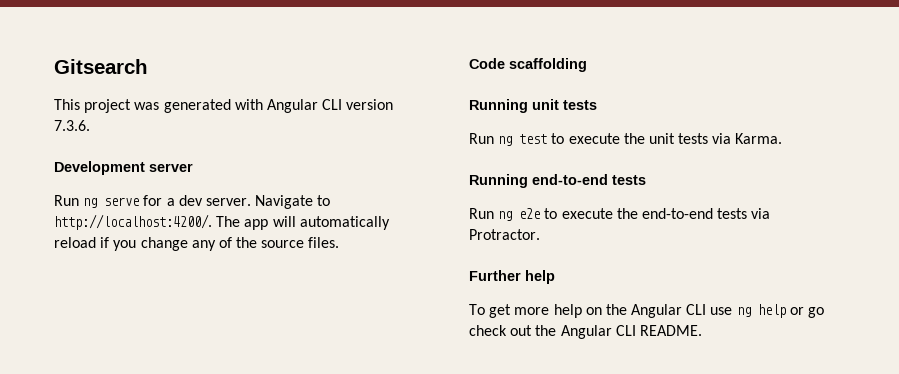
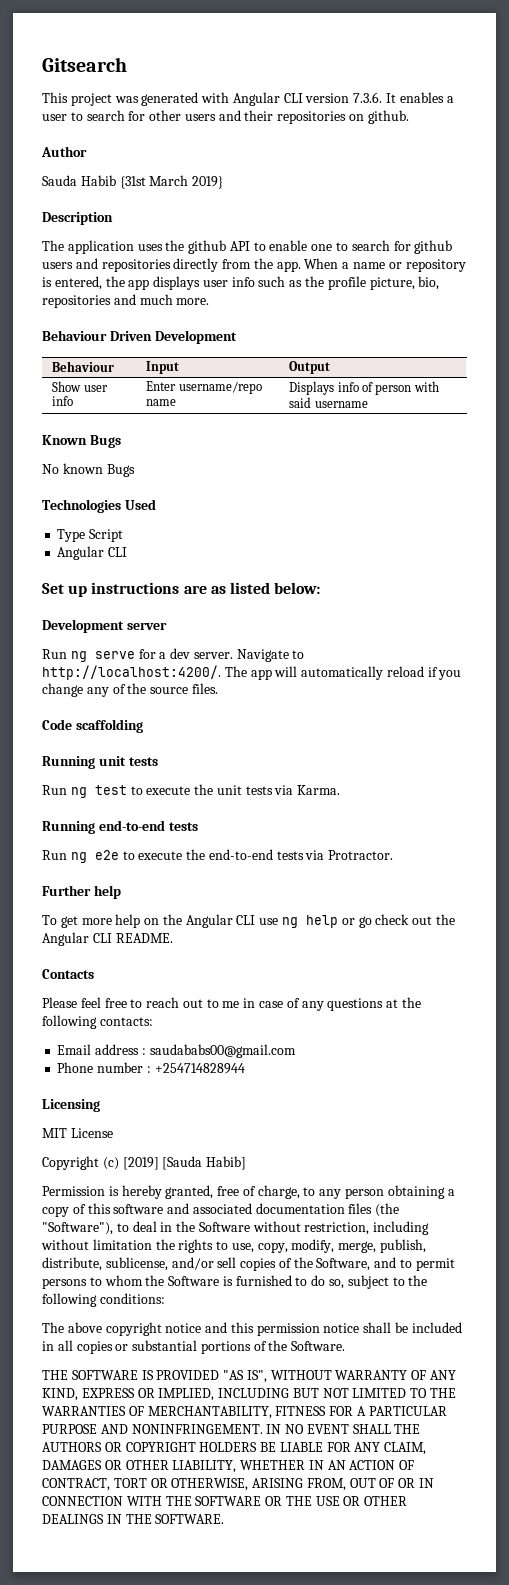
(90, 125) none -> [386,92,454,103] [42,110,409,124] [41,146,87,157] [42,175,224,189] [42,212,113,225] [42,240,453,254] [42,258,466,272] [42,276,440,290] [42,294,210,308] [42,330,237,344] [52,361,115,372] [146,361,180,374] [289,361,331,374] [52,381,108,392] [52,396,74,406] [146,381,262,394] [146,399,177,406] [289,381,439,395] [289,397,368,408] [42,435,121,448] [42,463,135,477] [42,499,156,513] [57,529,124,542] [57,546,128,560] [42,582,321,597] It enables a user to search for other users and their repositories on github. // Author // Sauda Habib {31st March 2019} // Description // The application uses the github API to enable one to search for github users and repositories directly from the app. When a name or repository is entered, the app displays user info such as the profile picture, bio, repositories and much more. // Behaviour Driven Development // Behaviour | Input | Output // Show user info | Enter username/repo name | Displays info of person with said username // Known Bugs // No known Bugs // Technologies Used // Type Script // Angular CLI // Set up instructions are as listed below:
(702, 330) none -> [42,969,94,979] [42,997,421,1011] [42,1015,153,1029] [57,1044,296,1058] [57,1062,245,1074] [42,1099,100,1112] [42,1128,113,1138] [42,1156,247,1170] [42,1185,455,1199] [42,1203,400,1217] [42,1221,430,1235] [41,1239,427,1253] [42,1257,455,1271] [42,1275,428,1289] [42,1293,165,1307] [42,1322,462,1336] [42,1340,346,1354] [42,1370,457,1383] [42,1388,457,1401] [42,1406,447,1419] [42,1424,421,1434] [42,1442,427,1455] [42,1460,415,1473] [42,1478,435,1491] [42,1496,408,1506] [42,1514,225,1524] // Contacts // Please feel free to reach out to me in case of any questions at the following contacts: // Email address : saudababs00@gmail.com // Phone number : +254714828944 // Licensing // MIT License // Copyright (c) [2019] [Sauda Habib] // Permission is hereby granted, free of charge, to any person obtaining a copy of this software and associated documentation files (the "Software"), to deal in the Software without restriction, including without limitation the rights to use, copy, modify, merge, publish, distribute, sublicense, and/or sell copies of the Software, and to permit persons to whom the Software is furnished to do so, subject to the following conditions: // The above copyright notice and this permission notice shall be included in all copies or substantial portions of the Software. // THE SOFTWARE IS PROVIDED "AS IS", WITHOUT WARRANTY OF ANY KIND, EXPRESS OR IMPLIED, INCLUDING BUT NOT LIMITED TO THE WARRANTIES OF MERCHANTABILITY, FITNESS FOR A PARTICULAR PURPOSE AND NONINFRINGEMENT. IN NO EVENT SHALL THE AUTHORS OR COPYRIGHT HOLDERS BE LIABLE FOR ANY CLAIM, DAMAGES OR OTHER LIABILITY, WHETHER IN AN ACTION OF CONTRACT, TORT OR OTHERWISE, ARISING FROM, OUT OF OR IN CONNECTION WITH THE SOFTWARE OR THE USE OR OTHER DEALINGS IN THE SOFTWARE.

